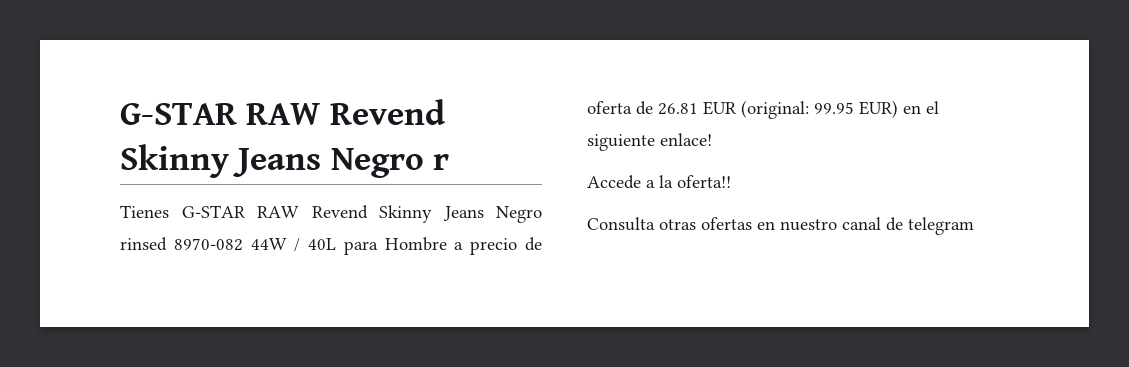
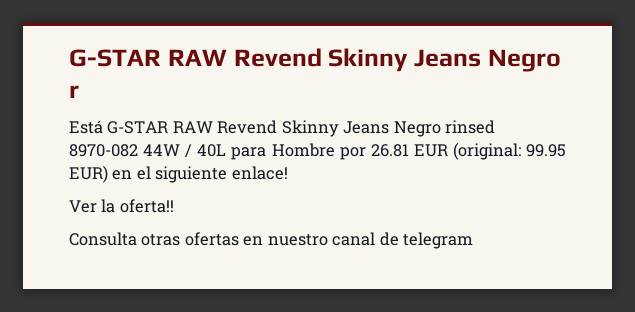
[120,205,169,218] Tienes -> [69,120,103,134] Está
[454,237,542,255] [587,101,653,115] a precio de oferta de -> [339,147,366,160] por
[587,175,655,189] Accede a -> [69,200,97,213] Ver

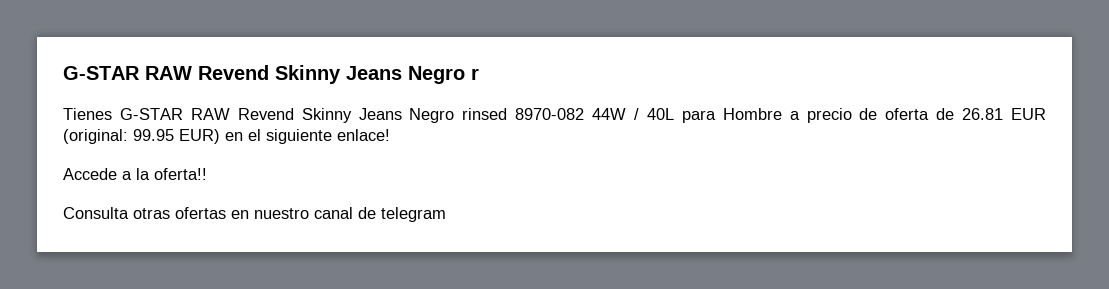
[69,120,103,134] Está -> [63,108,112,120] Tienes
[339,147,366,160] por -> [789,108,955,123] a precio de oferta de
[69,200,97,213] Ver -> [63,168,132,180] Accede a

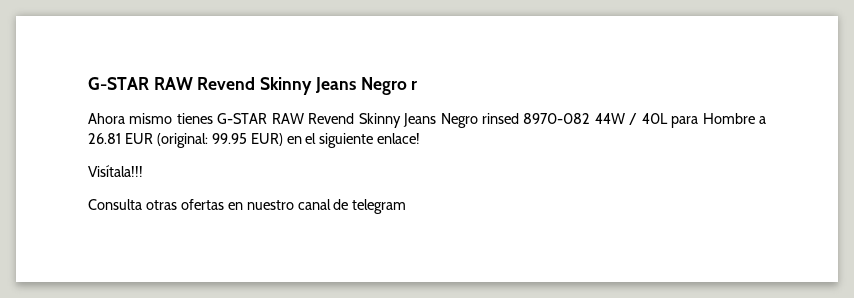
[63,108,112,120] Tienes -> [88,113,213,124] Ahora mismo tienes
[806,108,955,123] precio de oferta de -> (766, 120) none
[63,168,207,180] Accede a la oferta!! -> [88,165,143,177] Visítala!!!

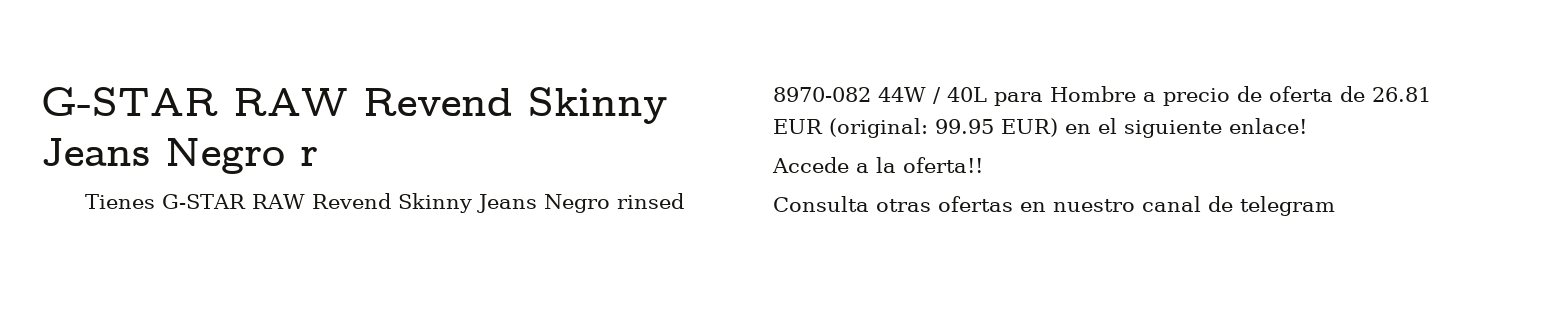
[88,113,213,124] Ahora mismo tienes -> [85,194,156,209] Tienes
(766, 120) none -> [1163,86,1365,106] precio de oferta de
[88,165,143,177] Visítala!!! -> [772,157,983,173] Accede a la oferta!!

